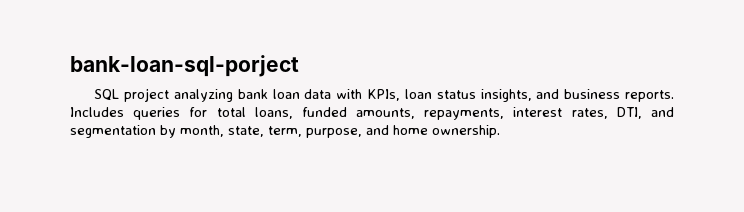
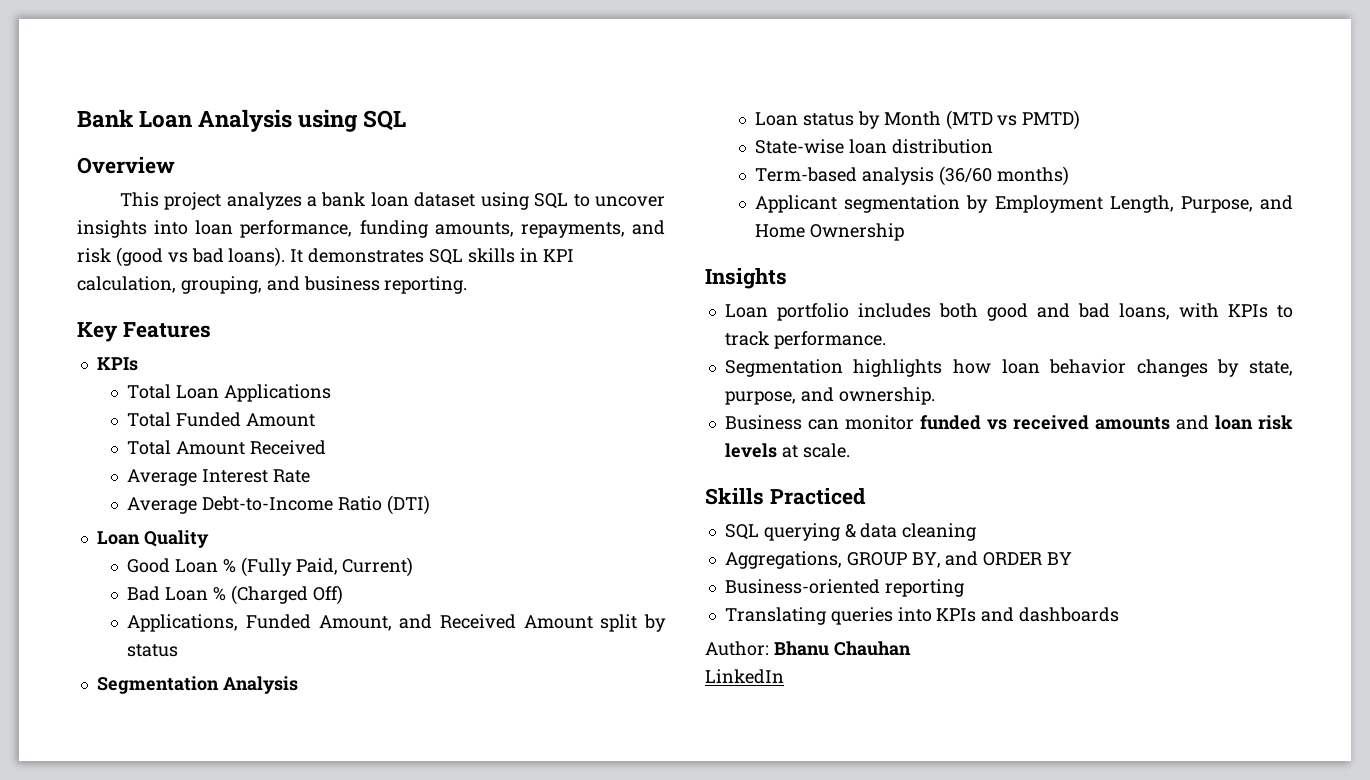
[70,55,299,77] [94,88,675,102] [70,107,674,120] [70,125,500,138] bank-loan-sql-porject // SQL project analyzing bank loan data with KPIs, loan status insights, and business reports. Includes queries for total loans, funded amounts, repayments, interest rates, DTI, and segmentation by month, state, term, purpose, and home ownership. -> [77,109,407,132] [77,157,175,174] [119,192,666,210] [77,220,665,238] [77,247,574,267] [77,276,468,294] [77,322,211,342] [96,357,138,371] [127,384,331,402] [127,412,315,427] [127,440,326,455] [127,469,310,486] [127,495,430,515] [96,530,209,548] [127,557,414,577] [127,585,343,605] [127,614,666,632] [127,644,179,657] [96,676,298,694] [755,110,1081,130] [755,139,993,154] [755,166,1069,186] [755,195,1293,213] [755,223,904,241] [705,268,787,289] [724,303,1293,321] [724,331,886,349] [724,359,1293,377] [724,387,935,405] [724,415,1293,430] [724,443,850,458] [705,488,866,505] [724,523,977,541] [724,551,1073,569] [724,579,964,597] [724,607,1120,625] [705,641,911,656] [705,669,784,684] Bank Loan Analysis using SQL // Overview // This project analyzes a bank loan dataset using SQL to uncover insights into loan performance, funding amounts, repayments, and risk (good vs bad loans). It demonstrates SQL skills in KPI calculation, grouping, and business reporting. // Key Features // KPIs // Total Loan Applications // Total Funded Amount // Total Amount Received // Average Interest Rate // Average Debt-to-Income Ratio (DTI) // Loan Quality // Good Loan % (Fully Paid, Current) // Bad Loan % (Charged Off) // Applications, Funded Amount, and Received Amount split by status // Segmentation Analysis // Loan status by Month (MTD vs PMTD) // State-wise loan distribution // Term-based analysis (36/60 months) // Applicant segmentation by Employment Length, Purpose, and Home Ownership // Insights // Loan portfolio includes both good and bad loans, with KPIs to track performance. // Segmentation highlights how loan behavior changes by state, purpose, and ownership. // Business can monitor funded vs received amounts and loan risk levels at scale. // Skills Practiced // SQL querying & data cleaning // Aggregations, GROUP BY, and ORDER BY // Business-oriented reporting // Translating queries into KPIs and dashboards // Author: Bhanu Chauhan // LinkedIn

